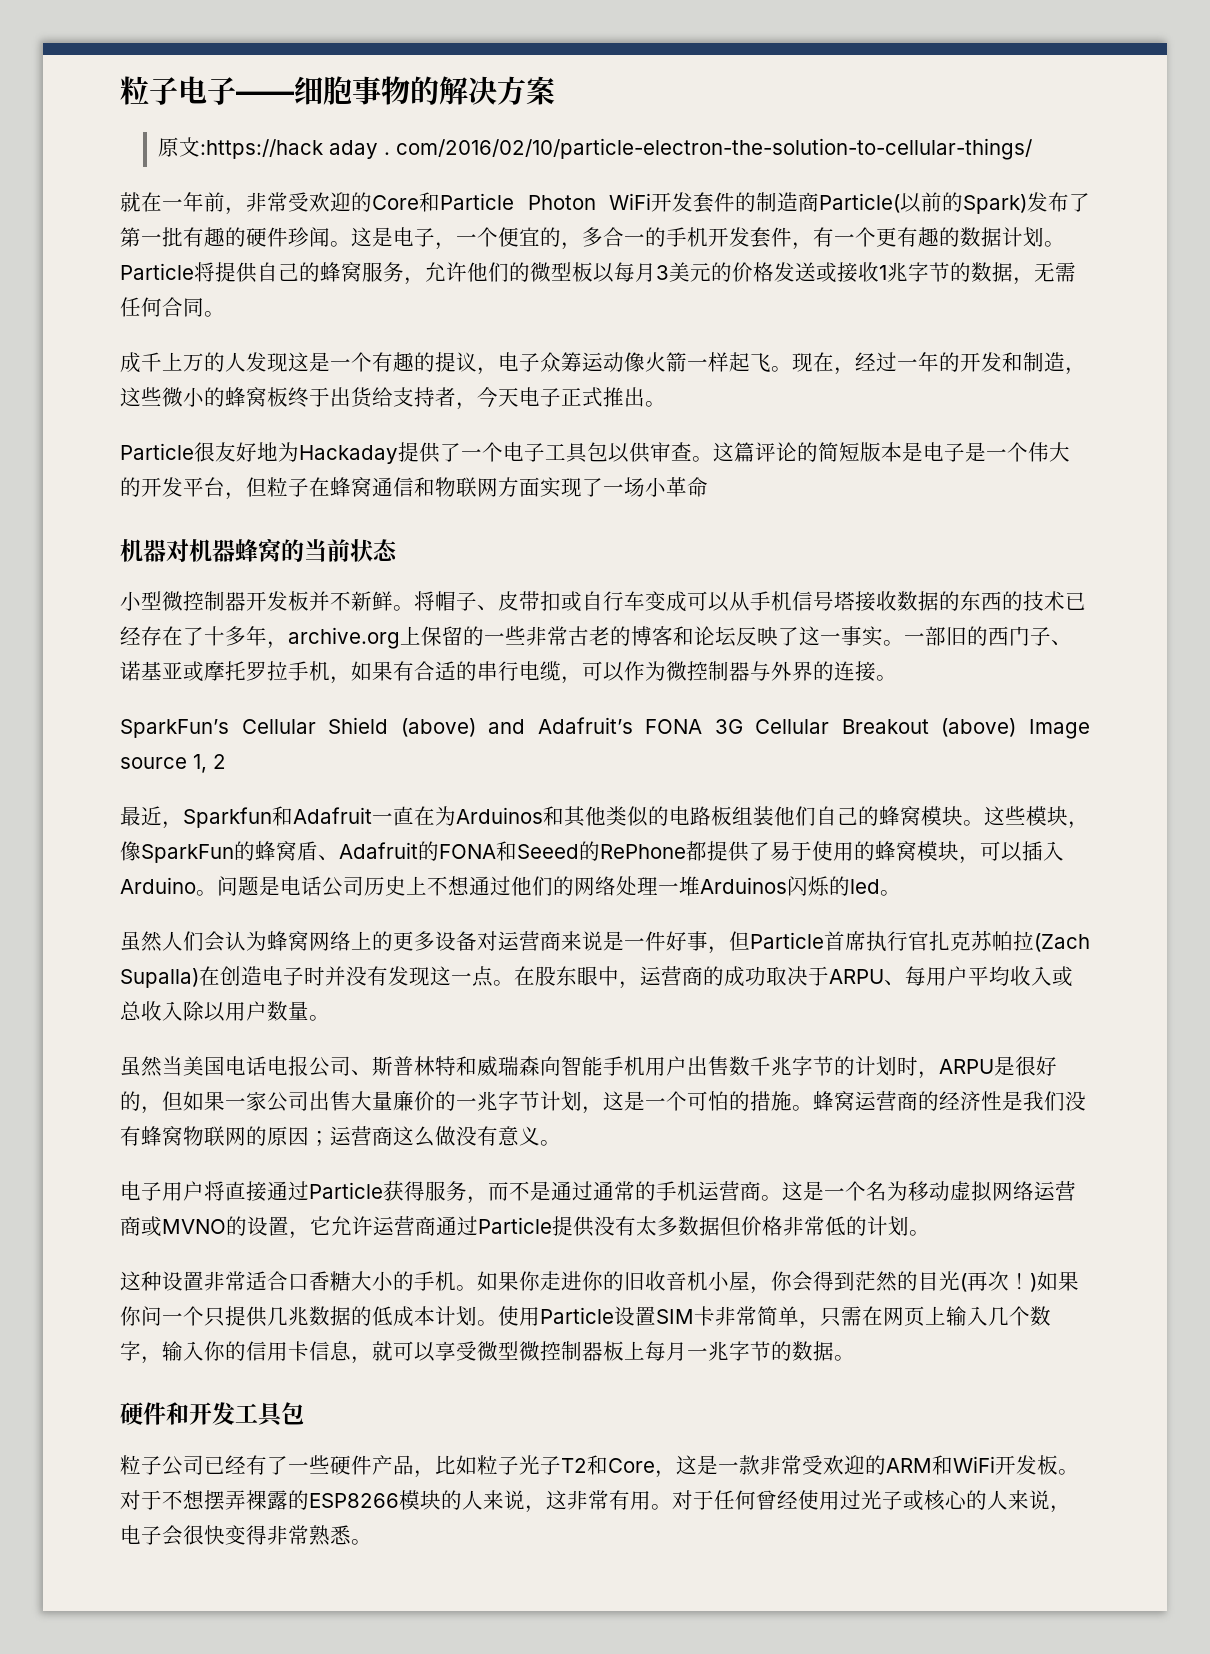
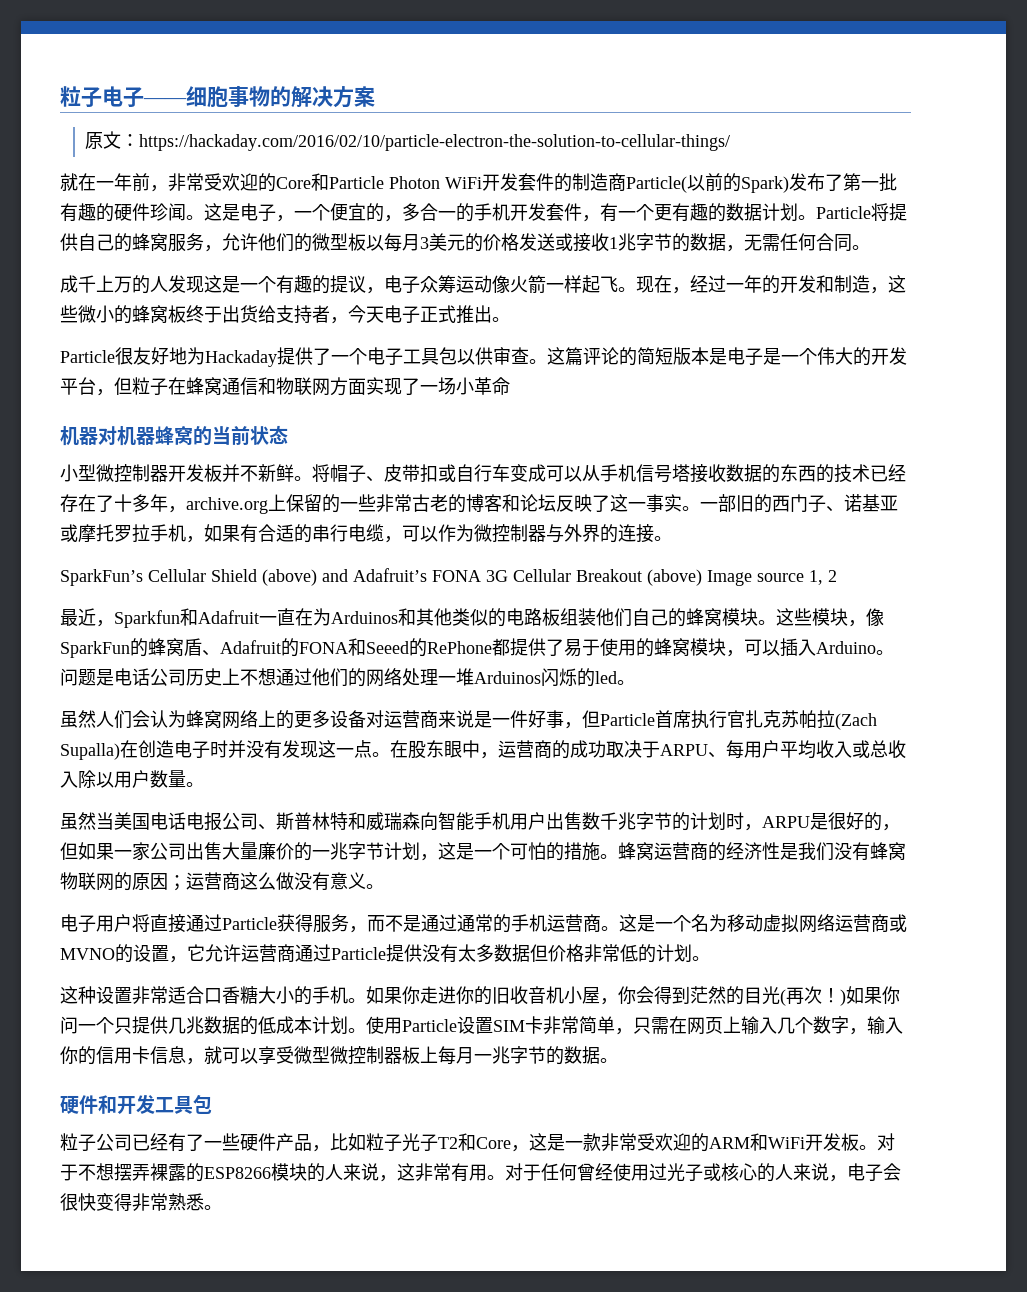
[199,138,1032,160] :https://hack aday . com/2016/02/10/particle-electron-the-solution-to-cellular-things/ -> [121,134,731,151] ：https://hackaday.com/2016/02/10/particle-electron-the-solution-to-cellular-things/

